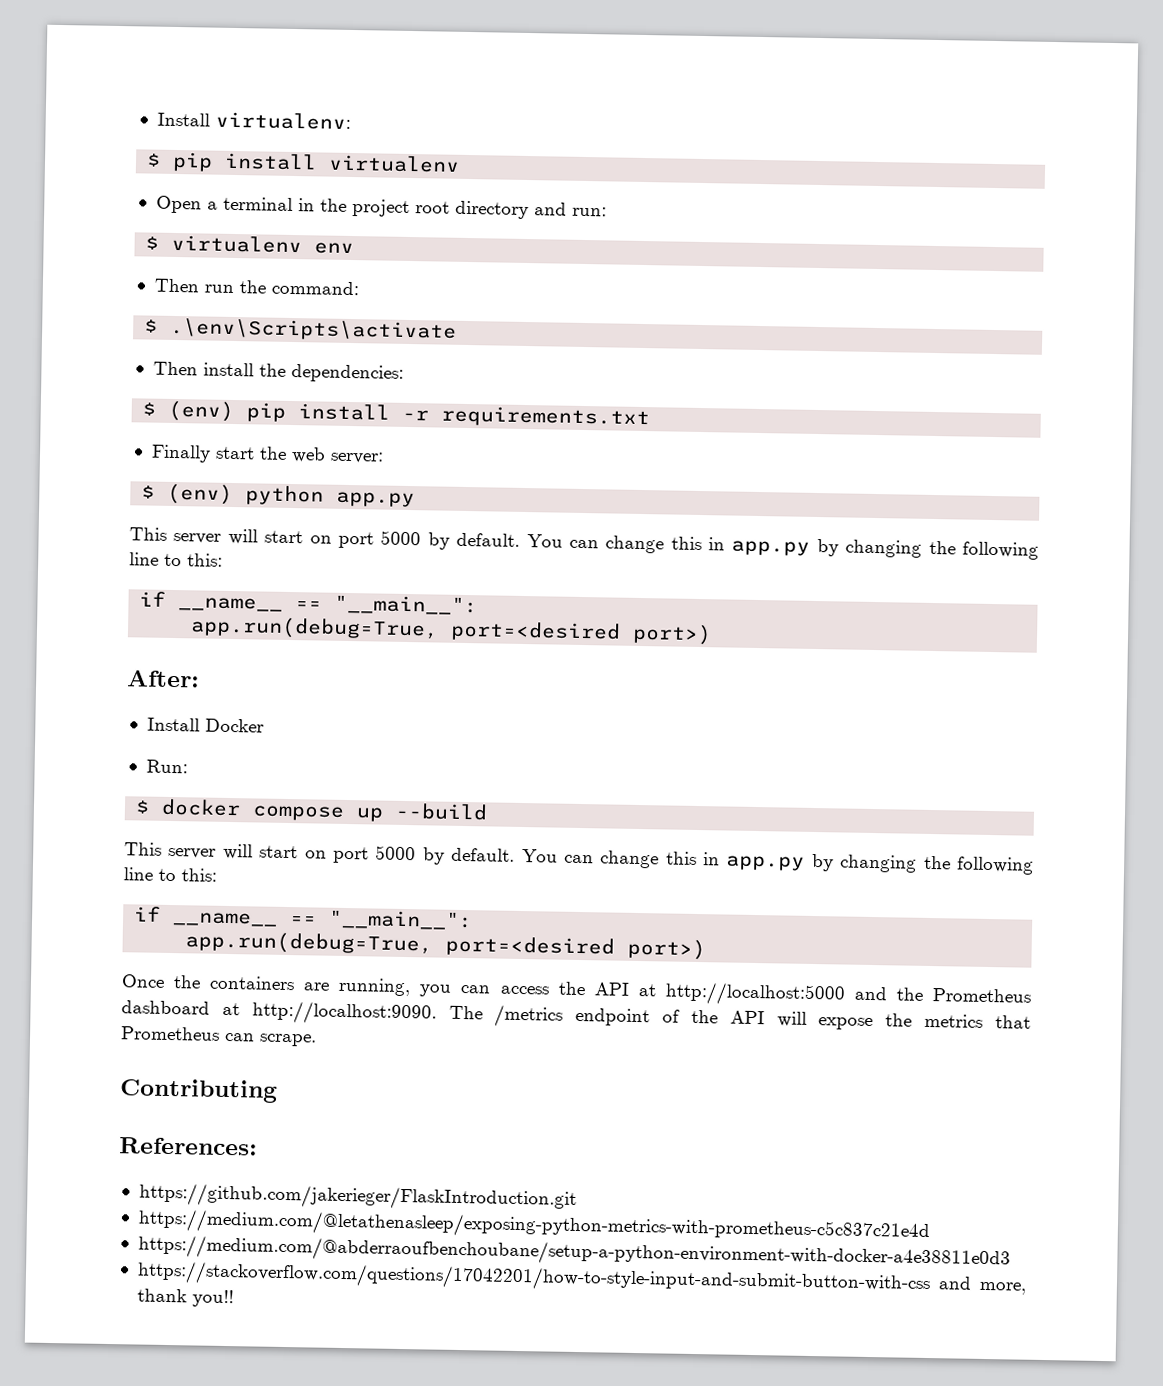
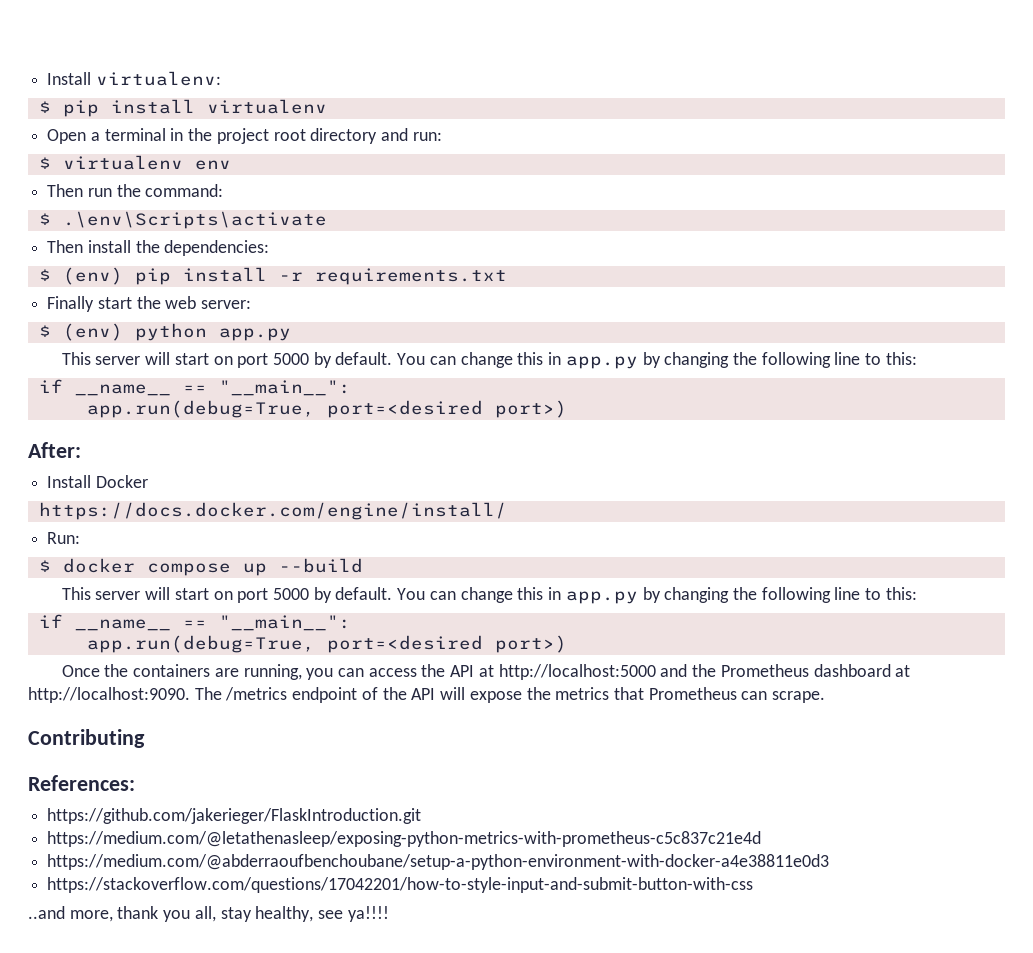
(264, 725) none -> [38,502,507,520] // https://docs.docker.com/engine/install/
[937,1276,972,1290] and -> [28,906,65,919] // ..and
[191,1289,234,1308] you!! -> [163,906,389,922] you all, stay healthy, see ya!!!!

